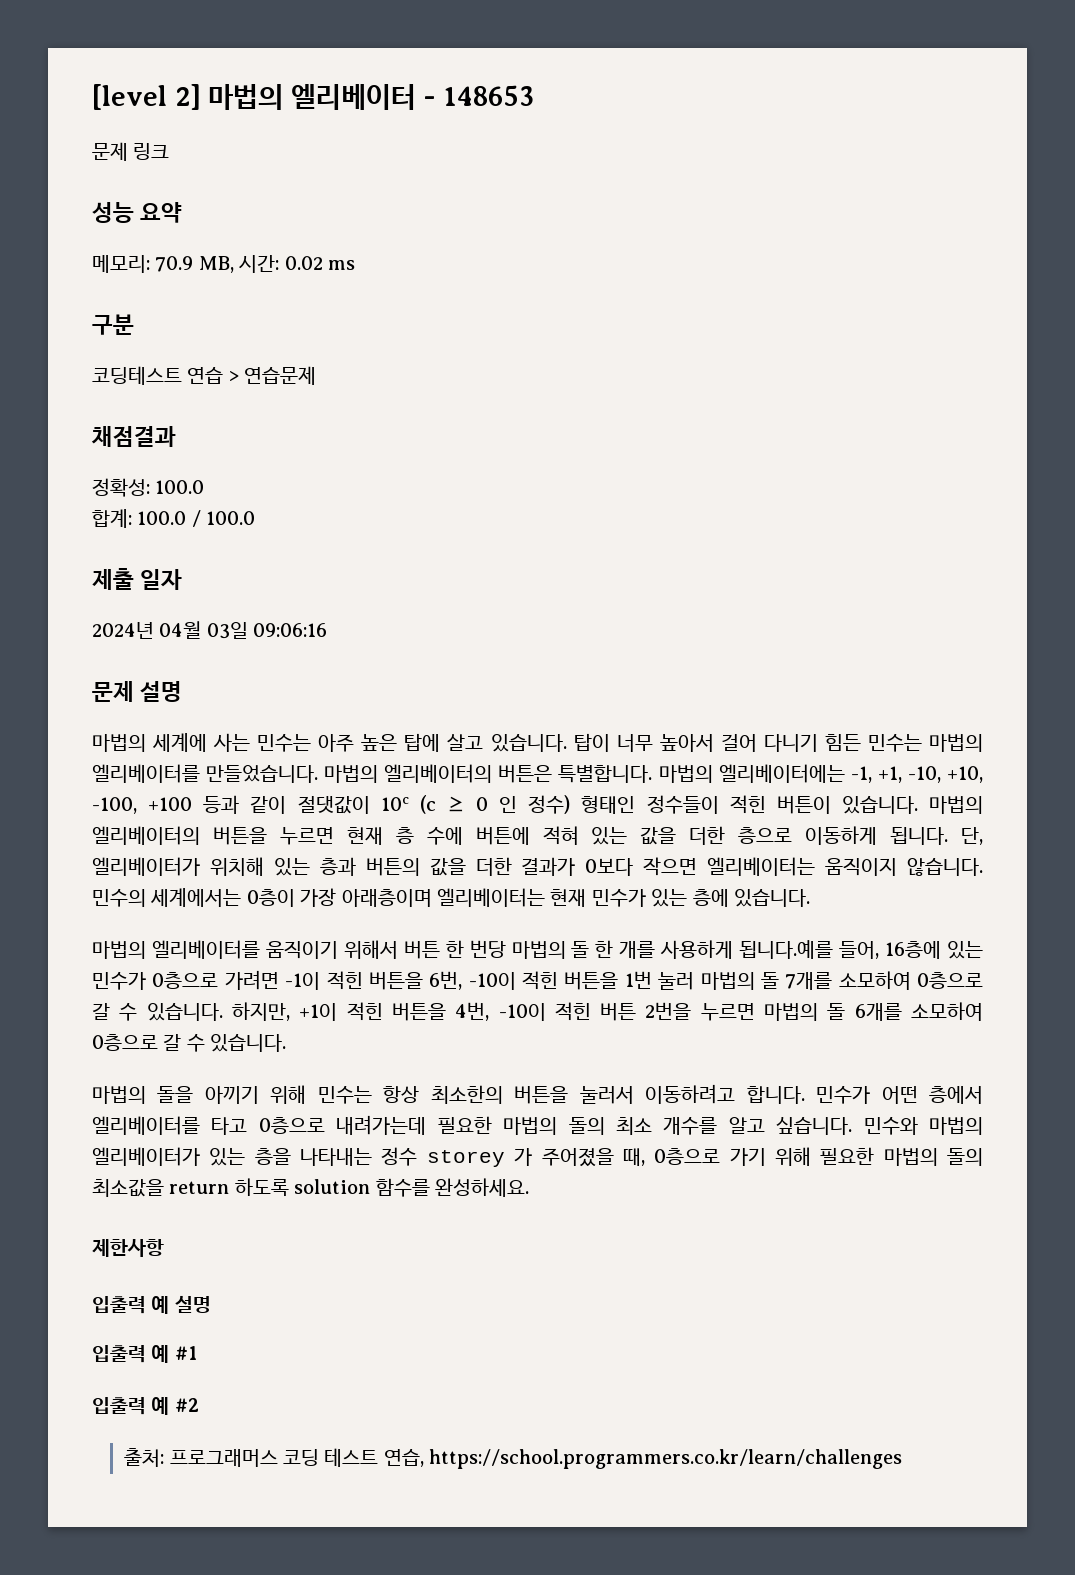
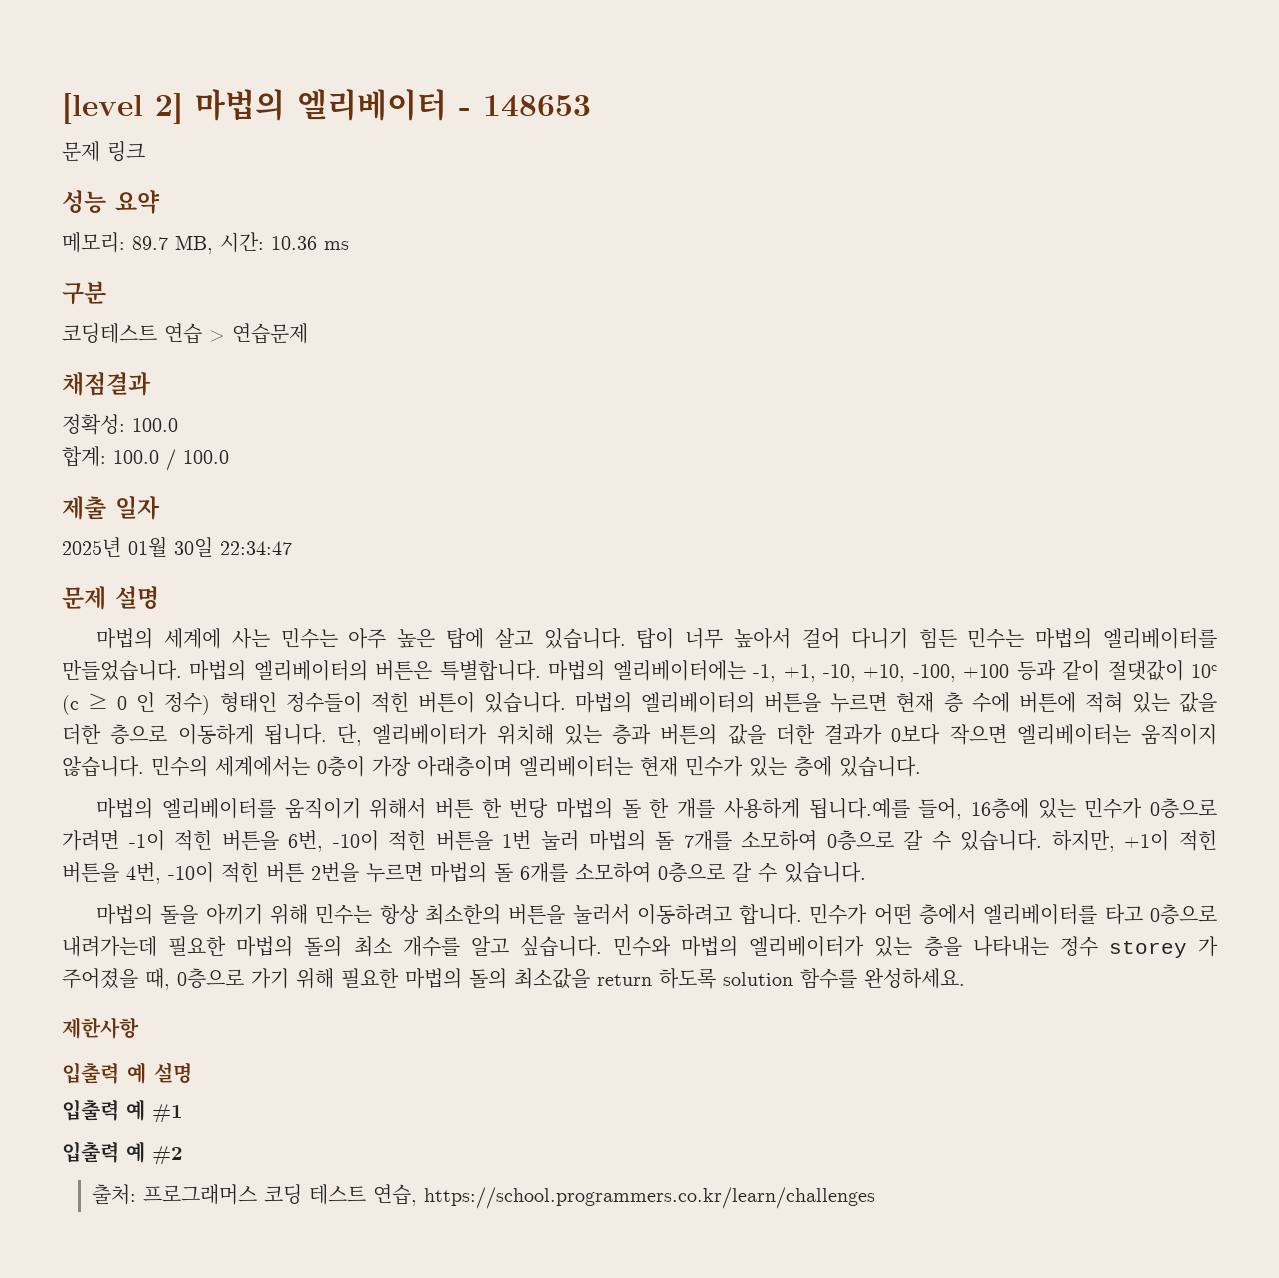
[155,256,194,272] 70.9 -> [132,236,168,250] 89.7
[284,256,323,270] 0.02 -> [271,236,317,250] 10.36
[92,621,328,639] 2024년 04월 03일 09:06:16 -> [62,536,292,557] 2025년 01월 30일 22:34:47

